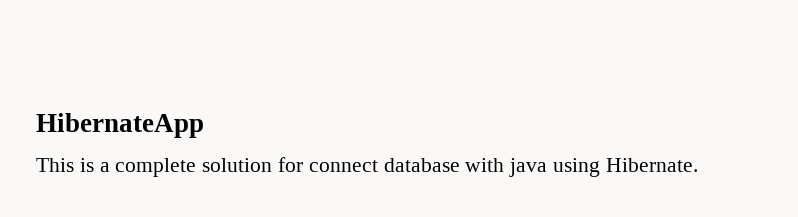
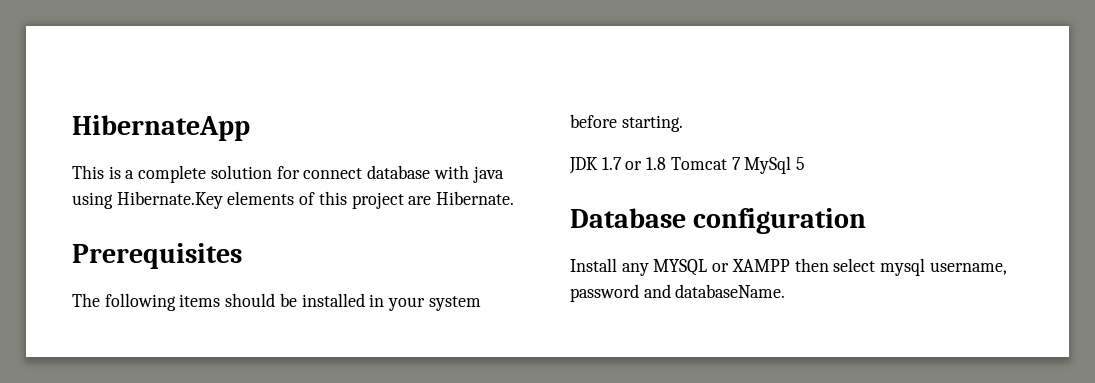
[605,158,698,172] Hibernate. -> [116,191,515,209] [72,243,242,269] [72,293,481,311] [570,114,683,132] [569,156,806,174] [570,208,867,234] [570,258,1007,276] [570,284,786,302] Hibernate.Key elements of this project are Hibernate. // Prerequisites // The following items should be installed in your system before starting. // JDK 1.7 or 1.8 Tomcat 7 MySql 5 // Database configuration // Install any MYSQL or XAMPP then select mysql username, password and databaseName.

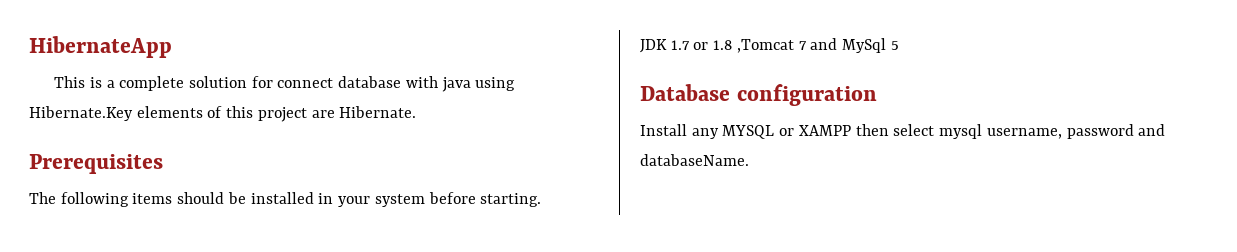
[670,157,741,170] Tomcat 7 -> [736,38,838,53] ,Tomcat 7 and

